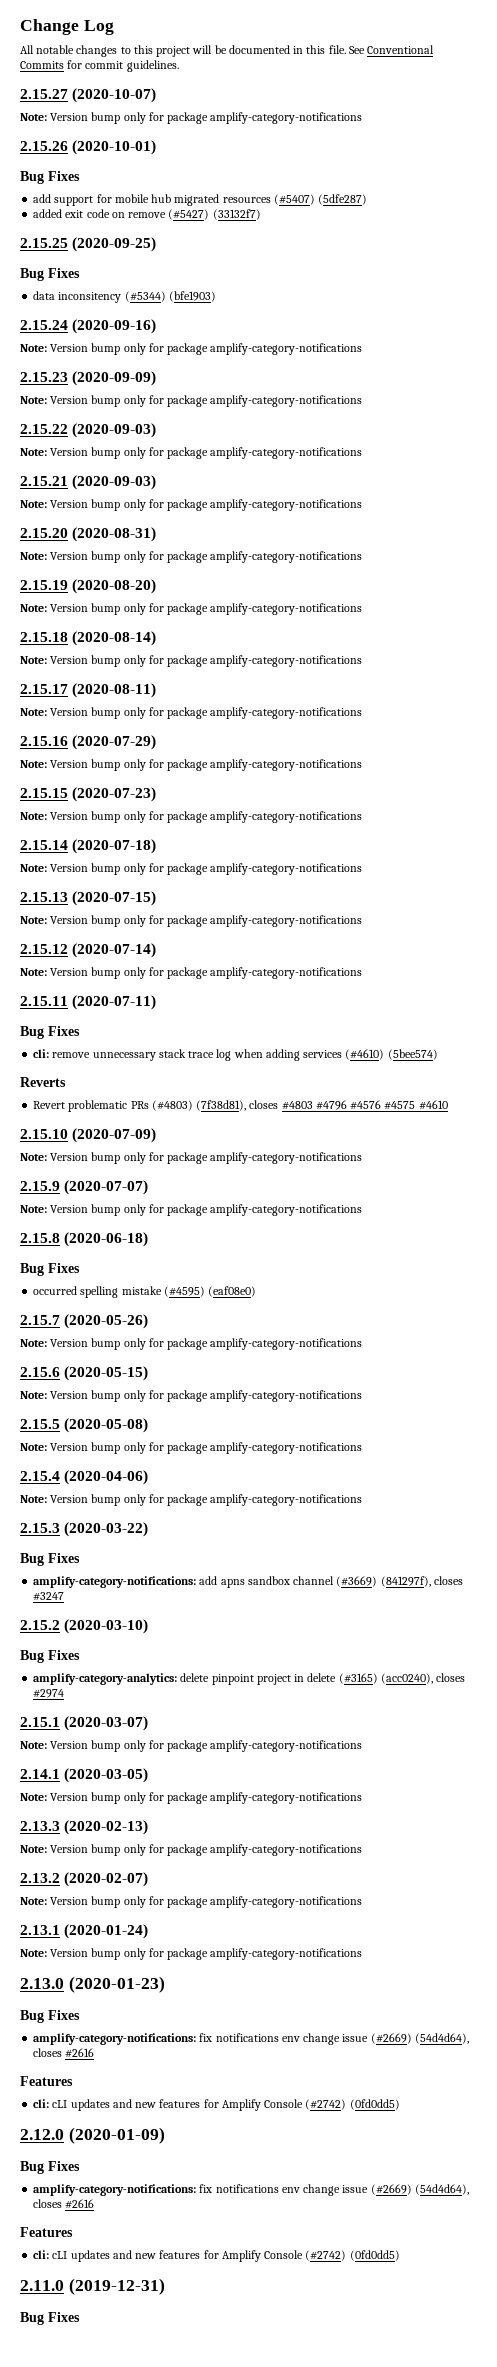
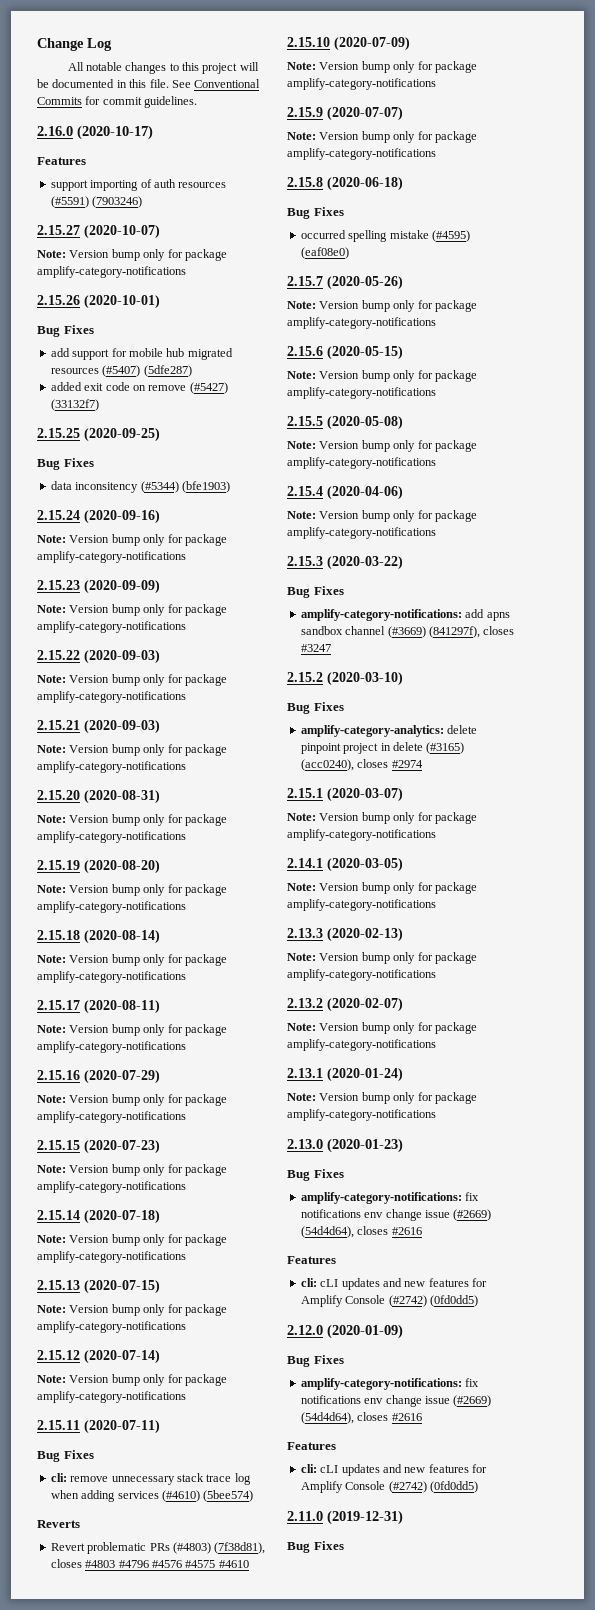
(179, 66) none -> [37,125,153,140] [37,157,86,165] [50,179,227,191] [50,196,143,208] // 2.16.0 (2020-10-17) // Features // support importing of auth resources (#5591) (7903246)

